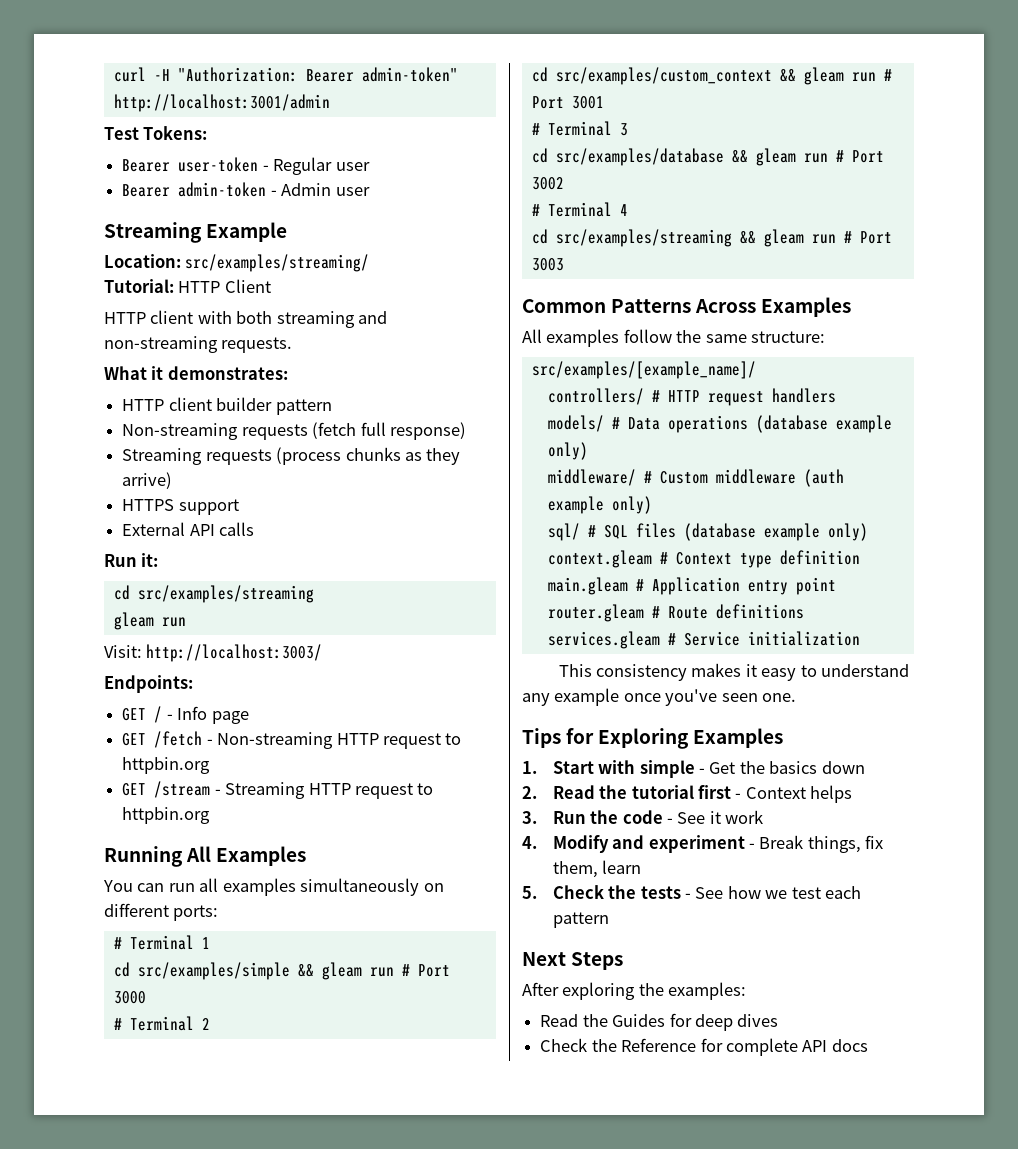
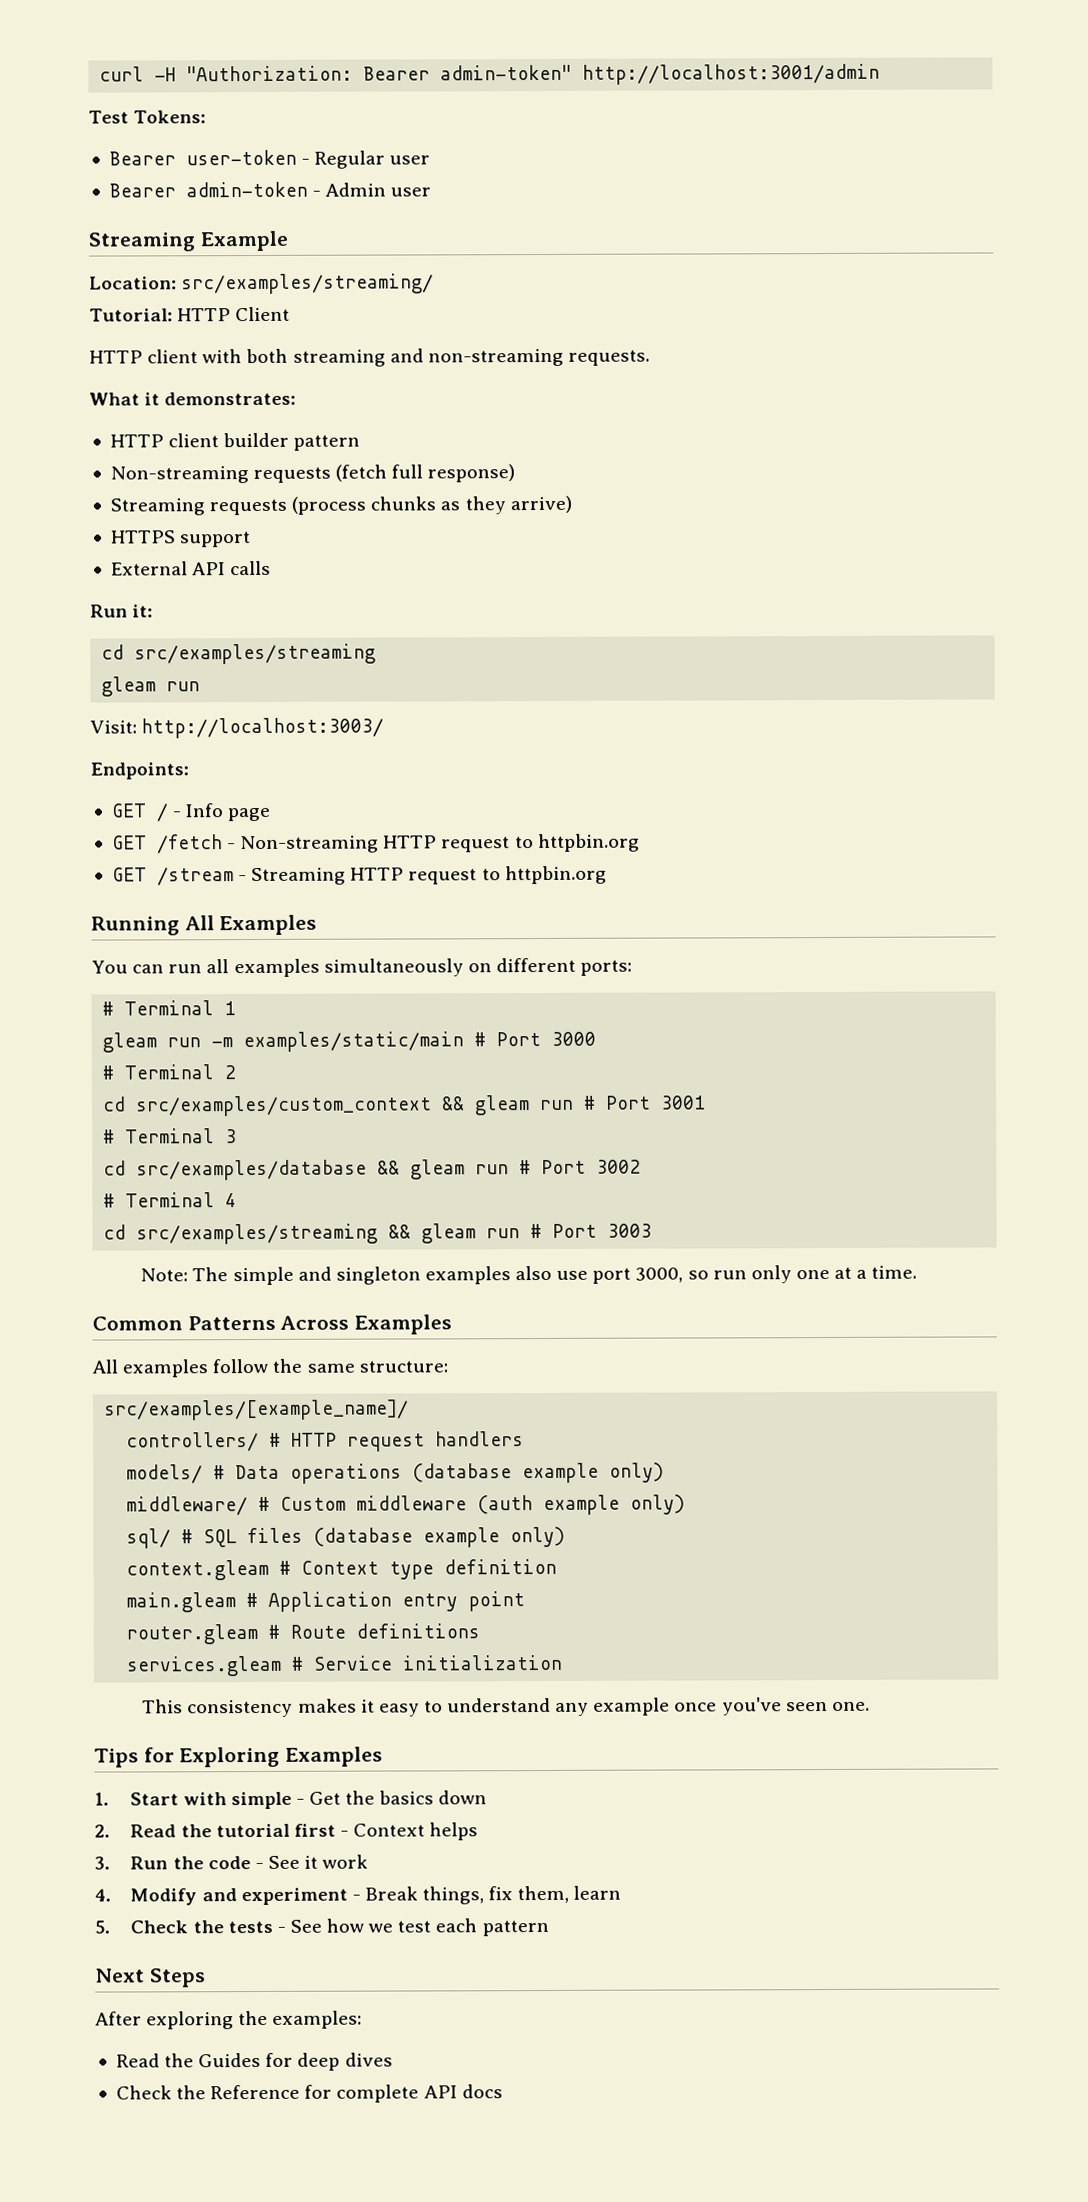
[113,962,394,980] cd src/examples/simple && gleam run -> [102,1031,465,1053] gleam run -m examples/static/main
(564, 264) none -> [140,1265,918,1286] // Note: The simple and singleton examples also use port 3000, so run only one at a time.

